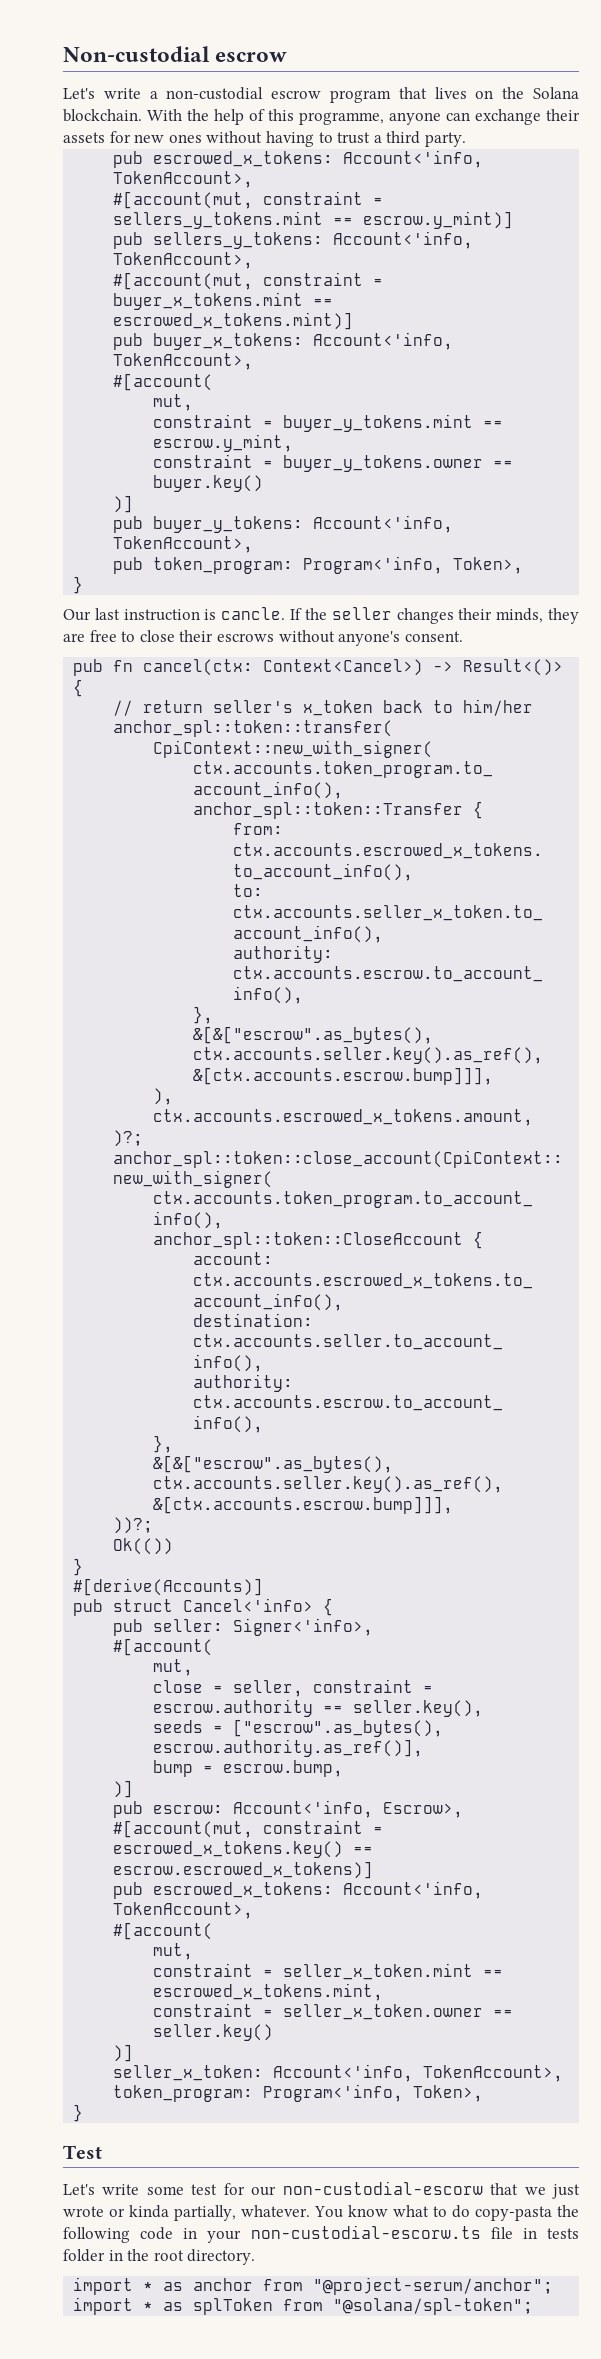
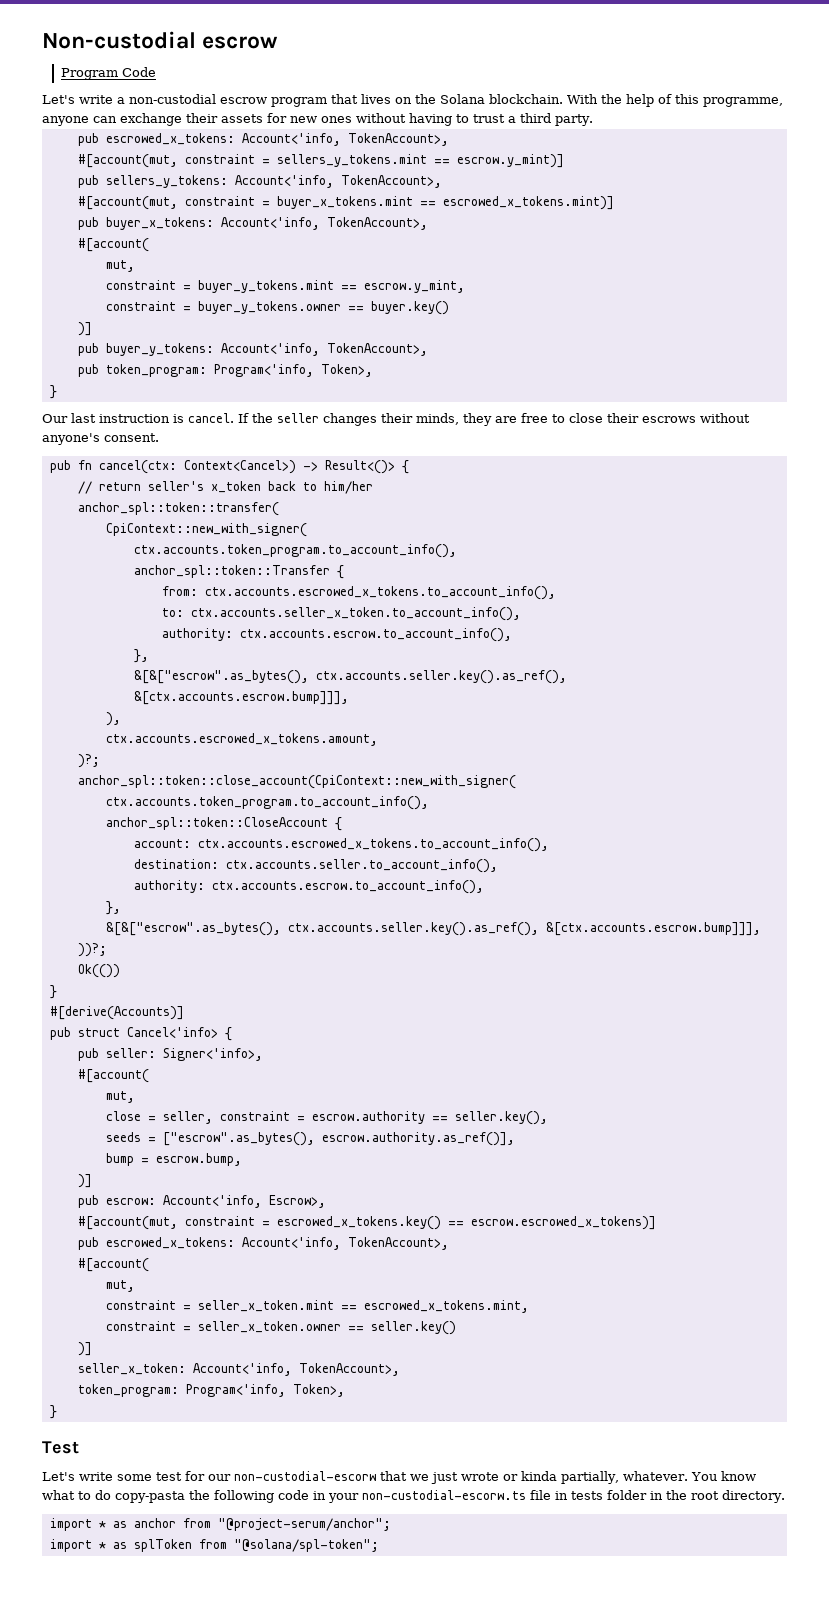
(288, 57) none -> [60,67,156,80] // Program Code
[221,607,286,620] cancle. -> [188,413,234,423] cancel.

